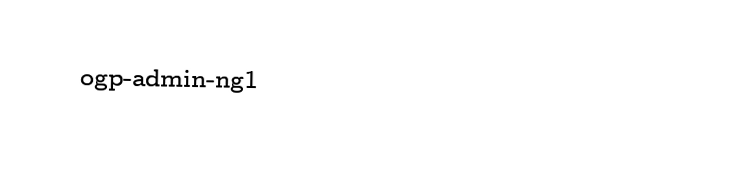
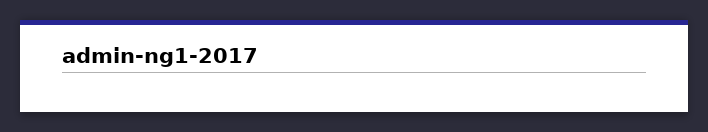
[79,68,259,94] ogp-admin-ng1 -> [62,47,258,67] admin-ng1-2017

